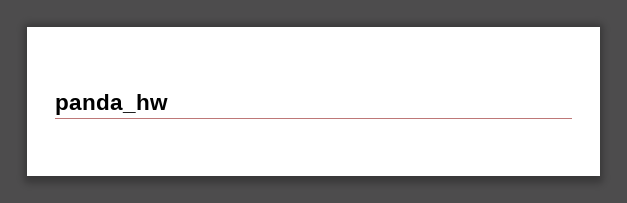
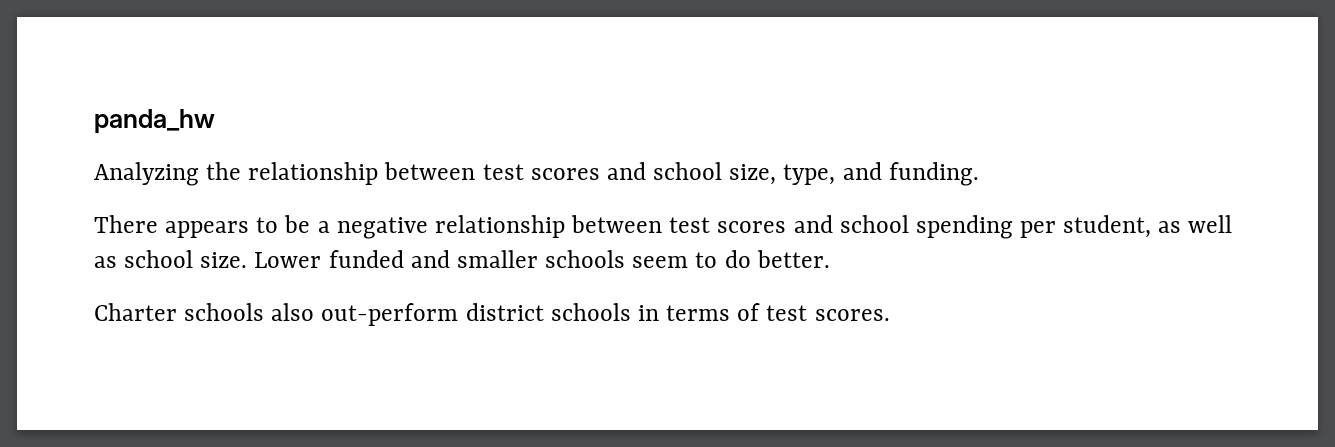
(168, 104) none -> [94,162,979,186] [94,215,1233,239] [94,250,830,268] [94,303,890,326] // Analyzing the relationship between test scores and school size, type, and funding. // There appears to be a negative relationship between test scores and school spending per student, as well as school size. Lower funded and smaller schools seem to do better. // Charter schools also out-perform district schools in terms of test scores.

